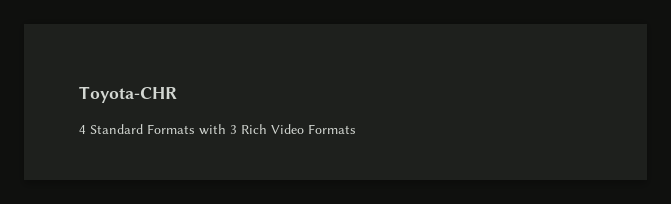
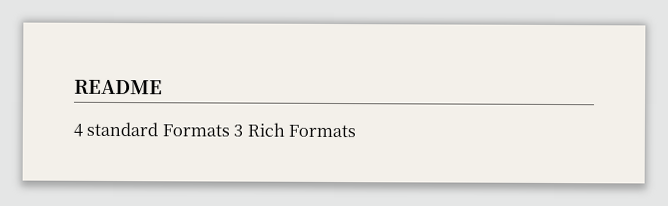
[79,86,177,103] Toyota-CHR -> [74,79,163,95] README
[90,124,226,135] Standard Formats with -> [86,121,230,137] standard Formats
[271,124,304,134] Video -> (285, 129) none

